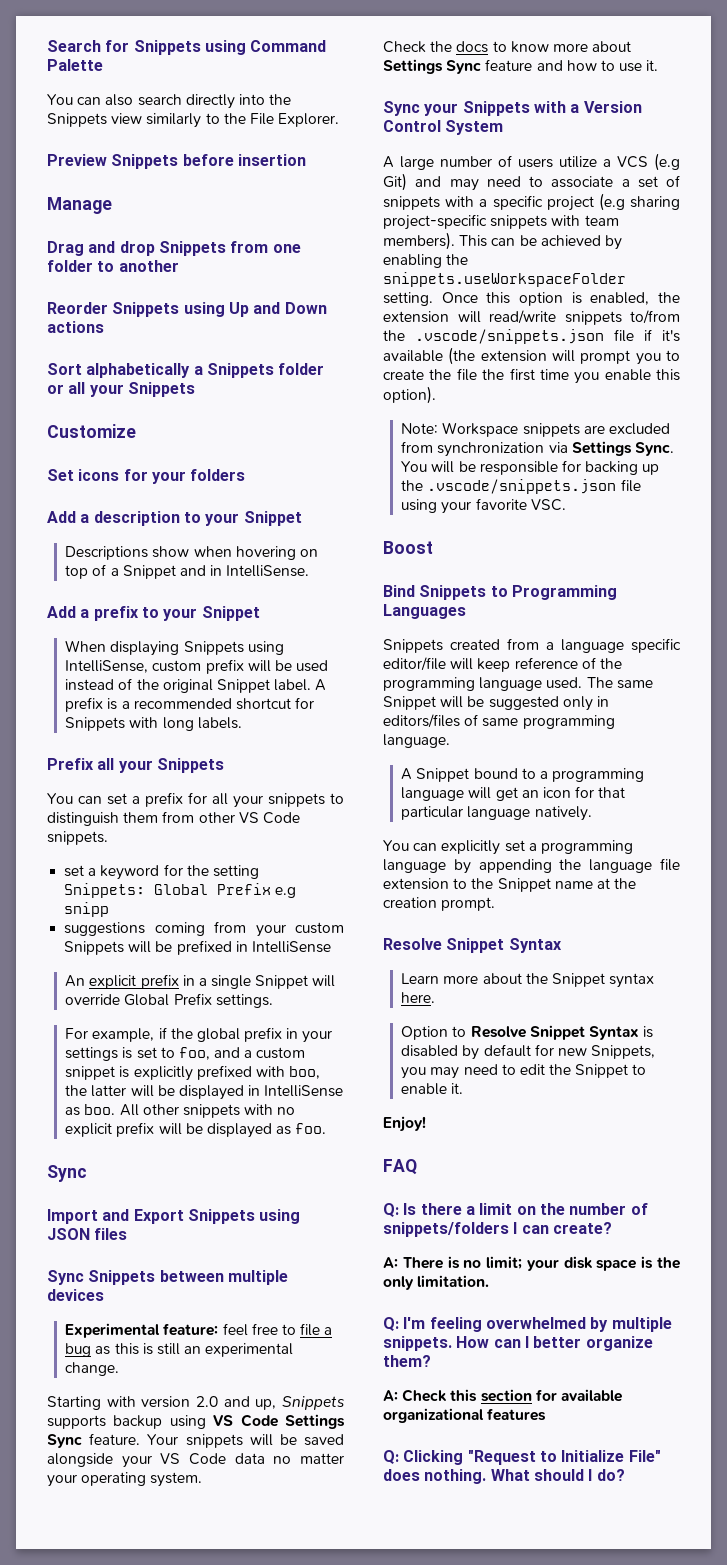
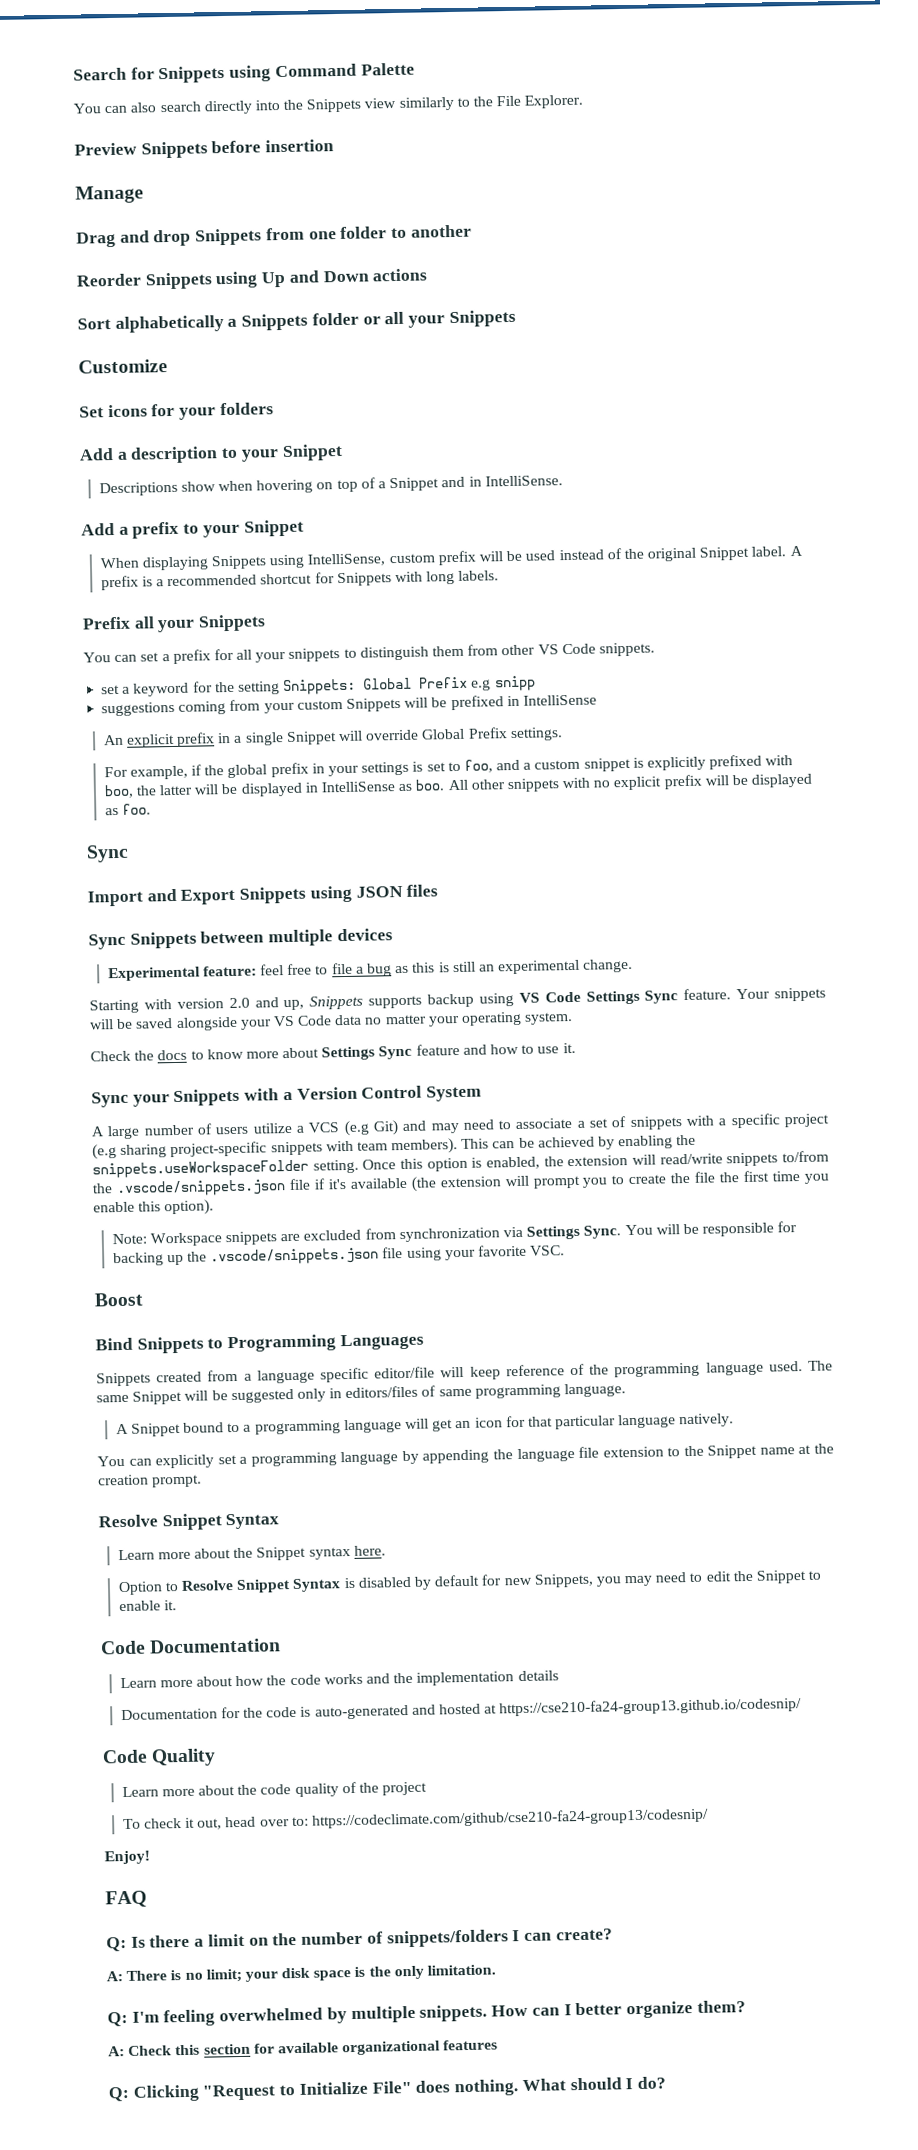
(464, 1088) none -> [100,1638,282,1655] [119,1670,559,1689] [120,1697,803,1721] [102,1748,217,1767] [121,1781,428,1798] [122,1807,709,1830] // Code Documentation // Learn more about how the code works and the implementation details // Documentation for the code is auto-generated and hosted at https://cse210-fa24-group13.github.io/codesnip/ // Code Quality // Learn more about the code quality of the project // To check it out, head over to: https://codeclimate.com/github/cse210-fa24-group13/codesnip/

